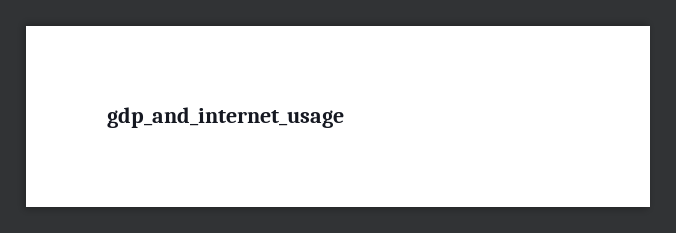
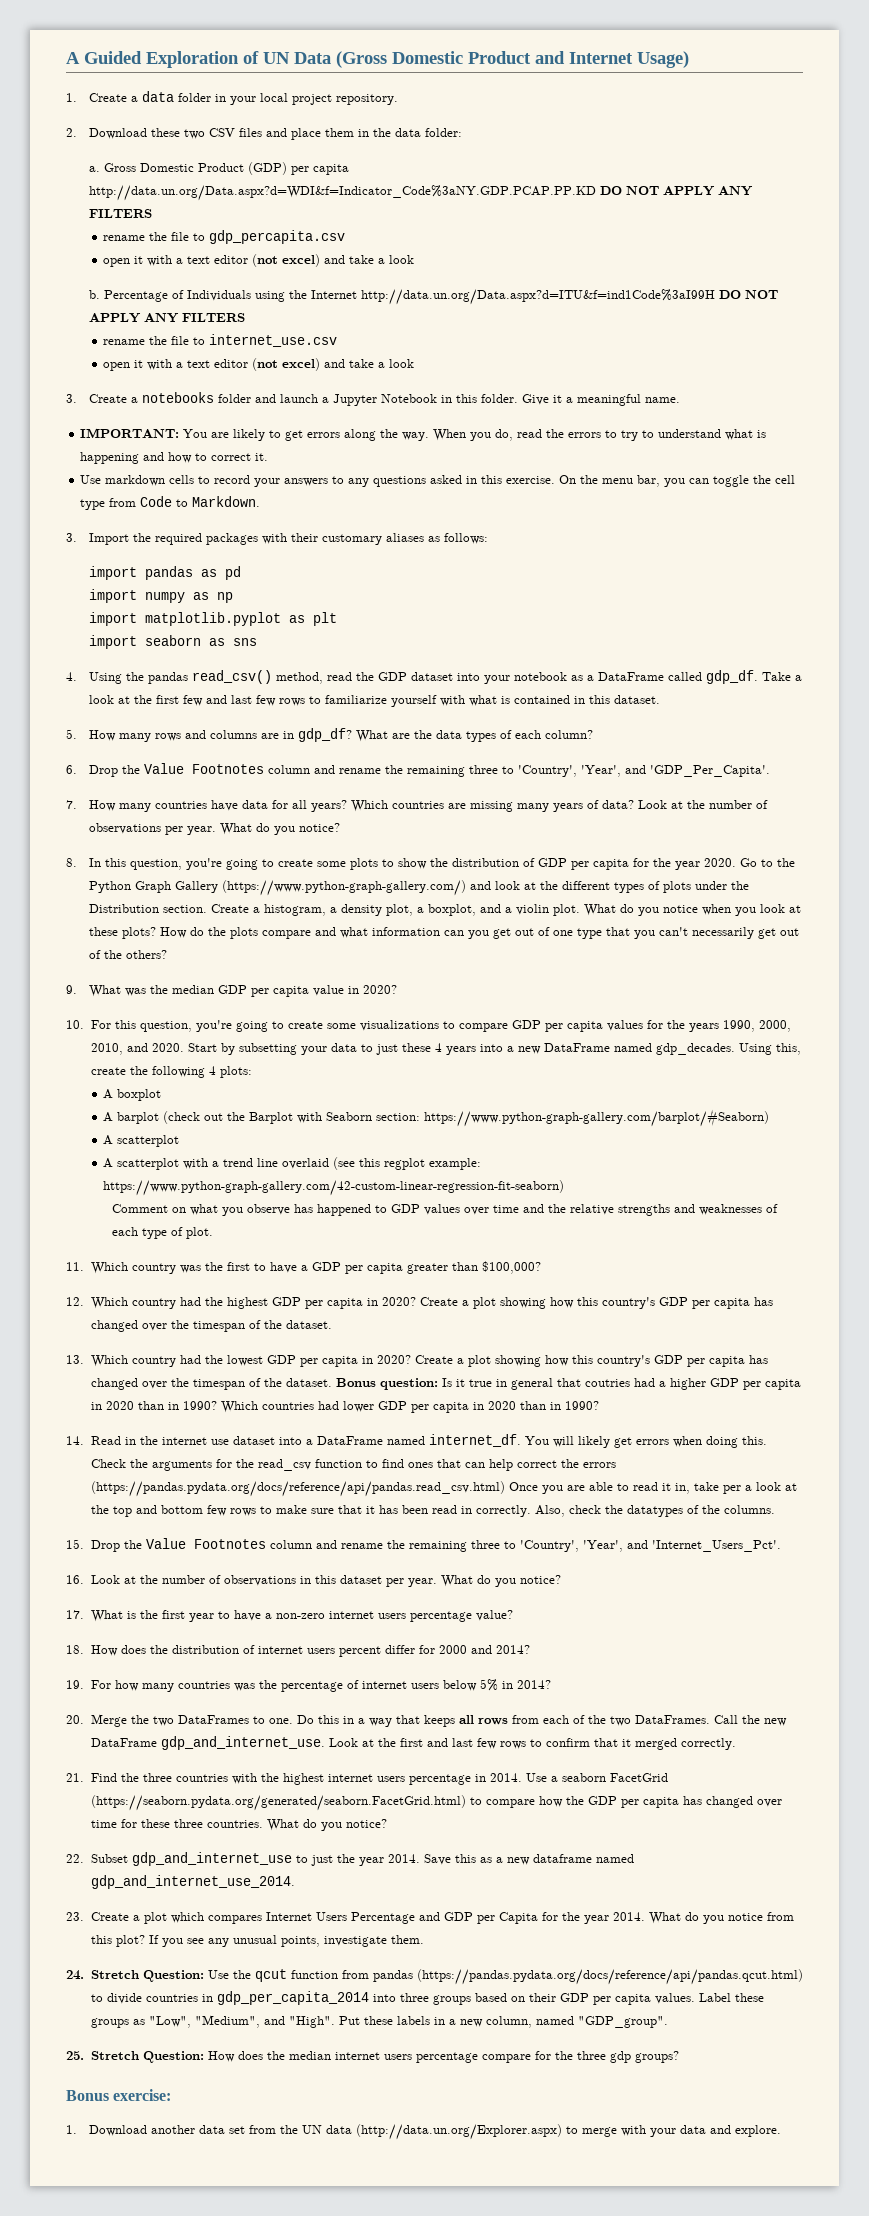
[107,107,344,128] gdp_and_internet_usage -> [66,51,689,68] [66,91,399,105] [66,128,463,140] [89,162,350,175] [89,185,754,201] [89,209,153,218] [103,230,346,244] [103,254,415,267] [89,289,779,305] [89,313,246,323] [103,334,338,347] [103,358,415,371] [66,392,681,406] [80,428,767,441] [80,452,269,464] [80,475,796,487] [80,496,261,510] [66,533,489,545] [89,566,242,580] [89,589,234,603] [89,612,338,626] [89,635,258,649] [66,670,803,684] [89,695,661,707] [66,728,594,742] [66,763,771,777] [66,800,769,812] [89,823,341,835] [66,858,796,870] [89,880,750,896] [89,904,802,916] [89,927,800,939] [89,950,168,959] [66,985,398,997] [66,1020,791,1032] [90,1043,801,1055] [90,1066,252,1078] [103,1089,162,1101] [103,1109,770,1127] [103,1135,180,1147] [103,1157,482,1170] [103,1180,565,1196] [112,1204,779,1216] [112,1227,214,1239] [66,1261,541,1274] [66,1297,773,1309] [90,1320,332,1332] [66,1355,768,1367] [90,1378,801,1390] [90,1401,599,1413] [66,1434,767,1448] [90,1459,616,1471] [90,1481,797,1497] [90,1505,775,1517] [66,1538,781,1552] [66,1575,561,1587] [66,1610,513,1622] [66,1645,530,1657] [66,1679,551,1692] [66,1714,787,1727] [90,1736,736,1750] [66,1773,668,1785] [90,1795,782,1811] [90,1819,387,1831] [66,1852,634,1866] [90,1875,295,1889] [66,1912,794,1924] [90,1935,424,1947] [66,1969,803,1985] [90,1991,764,2005] [90,2015,668,2028] [66,2051,679,2063] [66,2089,172,2101] [66,2124,782,2140] A Guided Exploration of UN Data (Gross Domestic Product and Internet Usage) // 1. Create a data folder in your local project repository. // 2. Download these two CSV files and place them in the data folder: // a. Gross Domestic Product (GDP) per capita http://data.un.org/Data.aspx?d=WDI&f=Indicator_Code%3aNY.GDP.PCAP.PP.KD DO NOT APPLY ANY FILTERS // rename the file to gdp_percapita.csv // open it with a text editor (not excel) and take a look // b. Percentage of Individuals using the Internet http://data.un.org/Data.aspx?d=ITU&f=ind1Code%3aI99H DO NOT APPLY ANY FILTERS // rename the file to internet_use.csv // open it with a text editor (not excel) and take a look // 3. Create a notebooks folder and launch a Jupyter Notebook in this folder. Give it a meaningful name. // IMPORTANT: You are likely to get errors along the way. When you do, read the errors to try to understand what is happening and how to correct it. // Use markdown cells to record your answers to any questions asked in this exercise. On the menu bar, you can toggle the cell type from Code to Markdown. // 3. Import the required packages with their customary aliases as follows: // import pandas as pd // import numpy as np // import matplotlib.pyplot as plt // import seaborn as sns // 4. Using the pandas read_csv() method, read the GDP dataset into your notebook as a DataFrame called gdp_df. Take a look at the first few and last few rows to familiarize yourself with what is contained in this dataset. // 5. How many rows and columns are in gdp_df? What are the data types of each column? // 6. Drop the Value Footnotes column and rename the remaining three to 'Country', 'Year', and 'GDP_Per_Capita'. // 7. How many countries have data for all years? Which countries are missing many years of data? Look at the number of observations per year. What do you notice? // 8. In this question, you're going to create some plots to show the distribution of GDP per capita for the year 2020. Go to the Python Graph Gallery (https://www.python-graph-gallery.com/) and look at the different types of plots under the Distribution section. Create a histogram, a density plot, a boxplot, and a violin plot. What do you notice when you look at these plots? How do the plots compare and what information can you get out of one type that you can't necessarily get out of the others? // 9. What was the median GDP per capita value in 2020? // 10. For this question, you're going to create some visualizations to compare GDP per capita values for the years 1990, 2000, 2010, and 2020. Start by subsetting your data to just these 4 years into a new DataFrame named gdp_decades. Using this, create the following 4 plots: // A boxplot // A barplot (check out the Barplot with Seaborn section: https://www.python-graph-gallery.com/barplot/#Seaborn) // A scatterplot // A scatterplot with a trend line overlaid (see this regplot example: https://www.python-graph-gallery.com/42-custom-linear-regression-fit-seaborn) // Comment on what you observe has happened to GDP values over time and the relative strengths and weaknesses of each type of plot. // 11. Which country was the first to have a GDP per capita greater than $100,000? // 12. Which country had the highest GDP per capita in 2020? Create a plot showing how this country's GDP per capita has changed over the timespan of the dataset. // 13. Which country had the lowest GDP per capita in 2020? Create a plot showing how this country's GDP per capita has changed over the timespan of the dataset. Bonus question: Is it true in general that coutries had a higher GDP per capita in 2020 than in 1990? Which countries had lower GDP per capita in 2020 than in 1990? // 14. Read in the internet use dataset into a DataFrame named internet_df. You will likely get errors when doing this. Check the arguments for the read_csv function to find ones that can help correct the errors (https://pandas.pydata.org/docs/reference/api/pandas.read_csv.html) Once you are able to read it in, take per a look at the top and bottom few rows to make sure that it has been read in correctly. Also, check the datatypes of the columns. // 15. Drop the Value Footnotes column and rename the remaining three to 'Country', 'Year', and 'Internet_Users_Pct'. // 16. Look at the number of observations in this dataset per year. What do you notice? // 17. What is the first year to have a non-zero internet users percentage value? // 18. How does the distribution of internet users percent differ for 2000 and 2014? // 19. For how many countries was the percentage of internet users below 5% in 2014? // 20. Merge the two DataFrames to one. Do this in a way that keeps all rows from each of the two DataFrames. Call the new DataFrame gdp_and_internet_use. Look at the first and last few rows to confirm that it merged correctly. // 21. Find the three countries with the highest internet users percentage in 2014. Use a seaborn FacetGrid (https://seaborn.pydata.org/generated/seaborn.FacetGrid.html) to compare how the GDP per capita has changed over time for these three countries. What do you notice? // 22. Subset gdp_and_internet_use to just the year 2014. Save this as a new dataframe named gdp_and_internet_use_2014. // 23. Create a plot which compares Internet Users Percentage and GDP per Capita for the year 2014. What do you notice from this plot? If you see any unusual points, investigate them. // 24. Stretch Question: Use the qcut function from pandas (https://pandas.pydata.org/docs/reference/api/pandas.qcut.html) to divide countries in gdp_per_capita_2014 into three groups based on their GDP per capita values. Label these groups as "Low", "Medium", and "High". Put these labels in a new column, named "GDP_group". // 25. Stretch Question: How does the median internet users percentage compare for the three gdp groups? // Bonus exercise: // 1. Download another data set from the UN data (http://data.un.org/Explorer.aspx) to merge with your data and explore.

